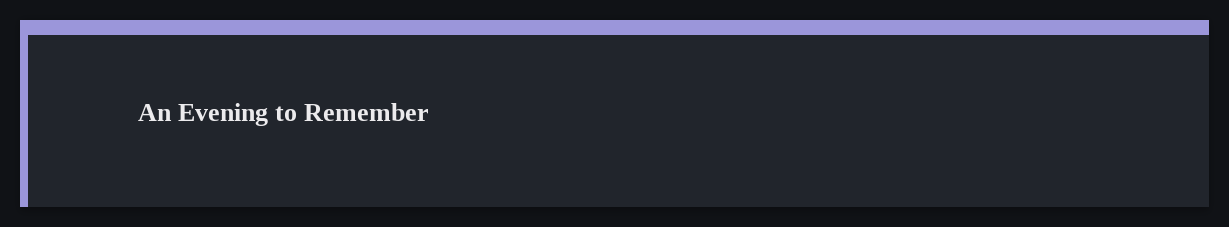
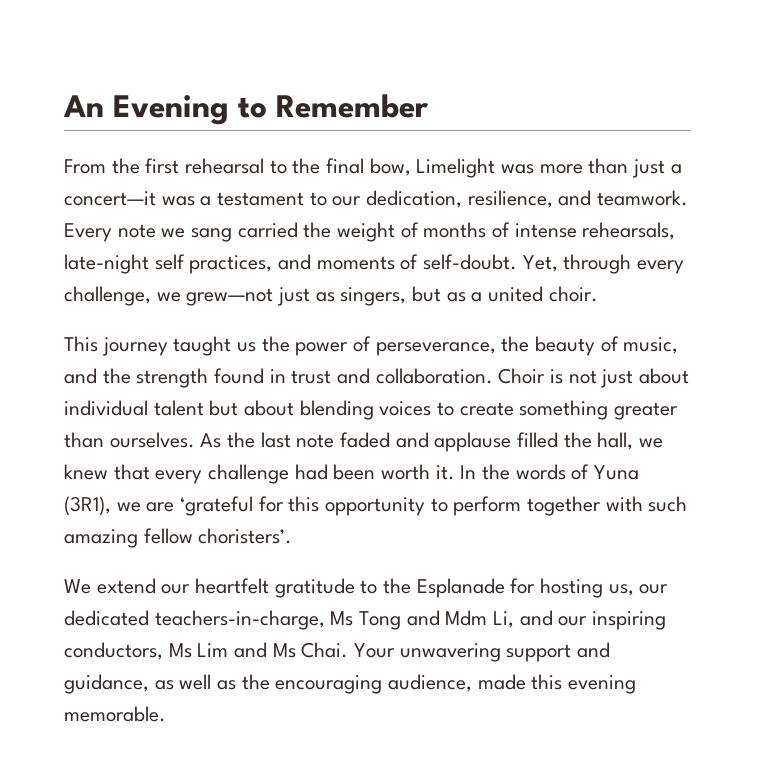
(430, 112) none -> [64,158,682,178] [64,190,689,208] [64,222,676,242] [64,254,685,274] [64,286,598,306] [64,336,679,356] [64,368,690,388] [64,400,679,420] [64,432,664,452] [64,464,640,484] [64,496,688,516] [64,528,293,548] [64,578,669,598] [64,610,667,630] [64,642,611,662] [64,674,637,694] [64,706,166,722] // From the first rehearsal to the final bow, Limelight was more than just a concert—it was a testament to our dedication, resilience, and teamwork. Every note we sang carried the weight of months of intense rehearsals, late-night self practices, and moments of self-doubt. Yet, through every challenge, we grew—not just as singers, but as a united choir. // This journey taught us the power of perseverance, the beauty of music, and the strength found in trust and collaboration. Choir is not just about individual talent but about blending voices to create something greater than ourselves. As the last note faded and applause filled the hall, we knew that every challenge had been worth it. In the words of Yuna (3R1), we are ‘grateful for this opportunity to perform together with such amazing fellow choristers’. // We extend our heartfelt gratitude to the Esplanade for hosting us, our dedicated teachers-in-charge, Ms Tong and Mdm Li, and our inspiring conductors, Ms Lim and Ms Chai. Your unwavering support and guidance, as well as the encouraging audience, made this evening memorable.

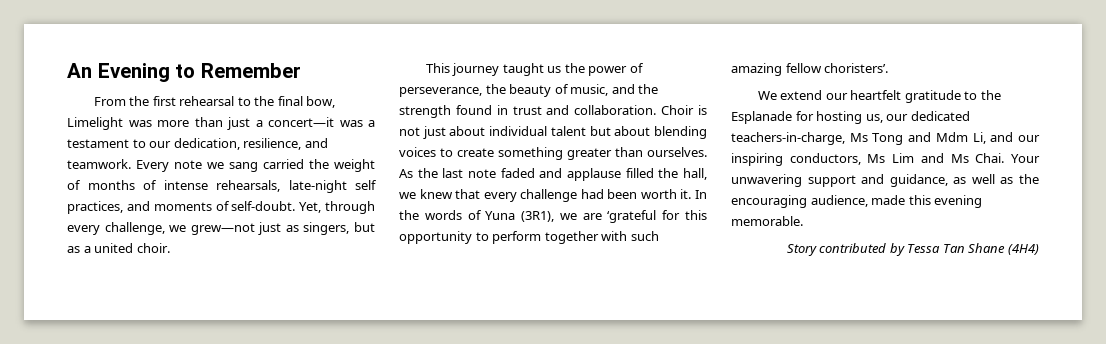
(166, 714) none -> [786,243,1039,256] // Story contributed by Tessa Tan Shane (4H4)

